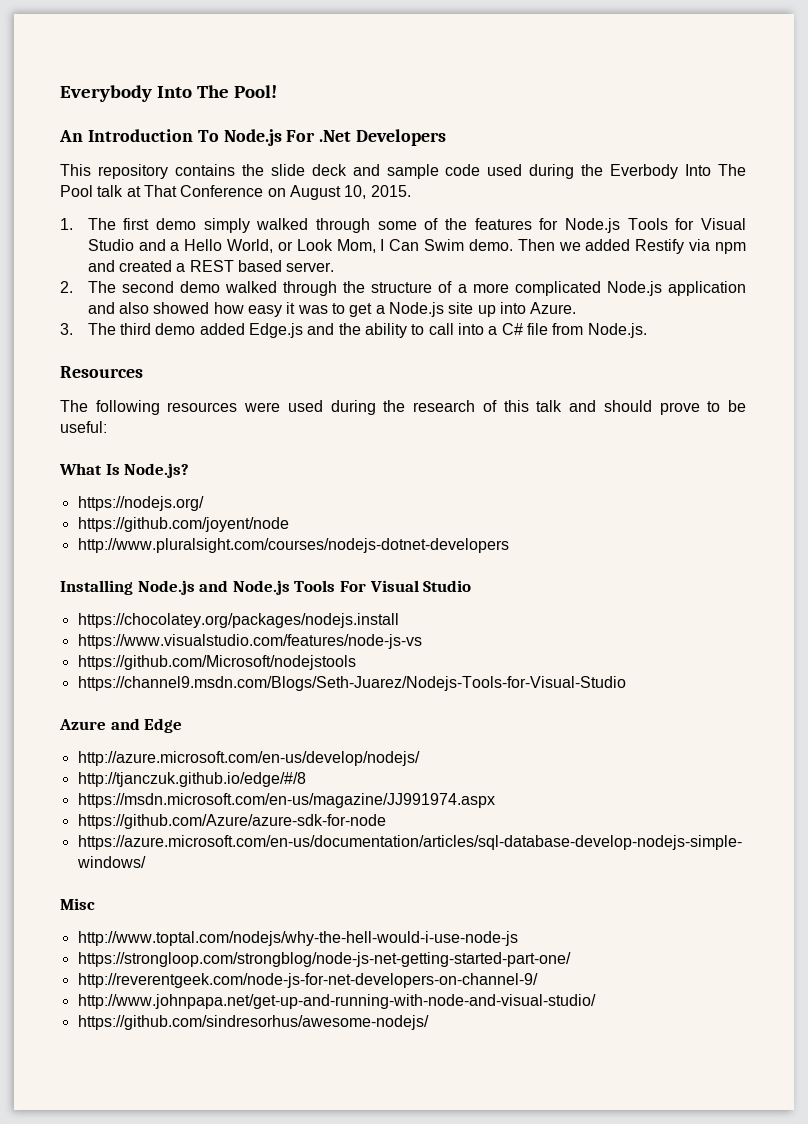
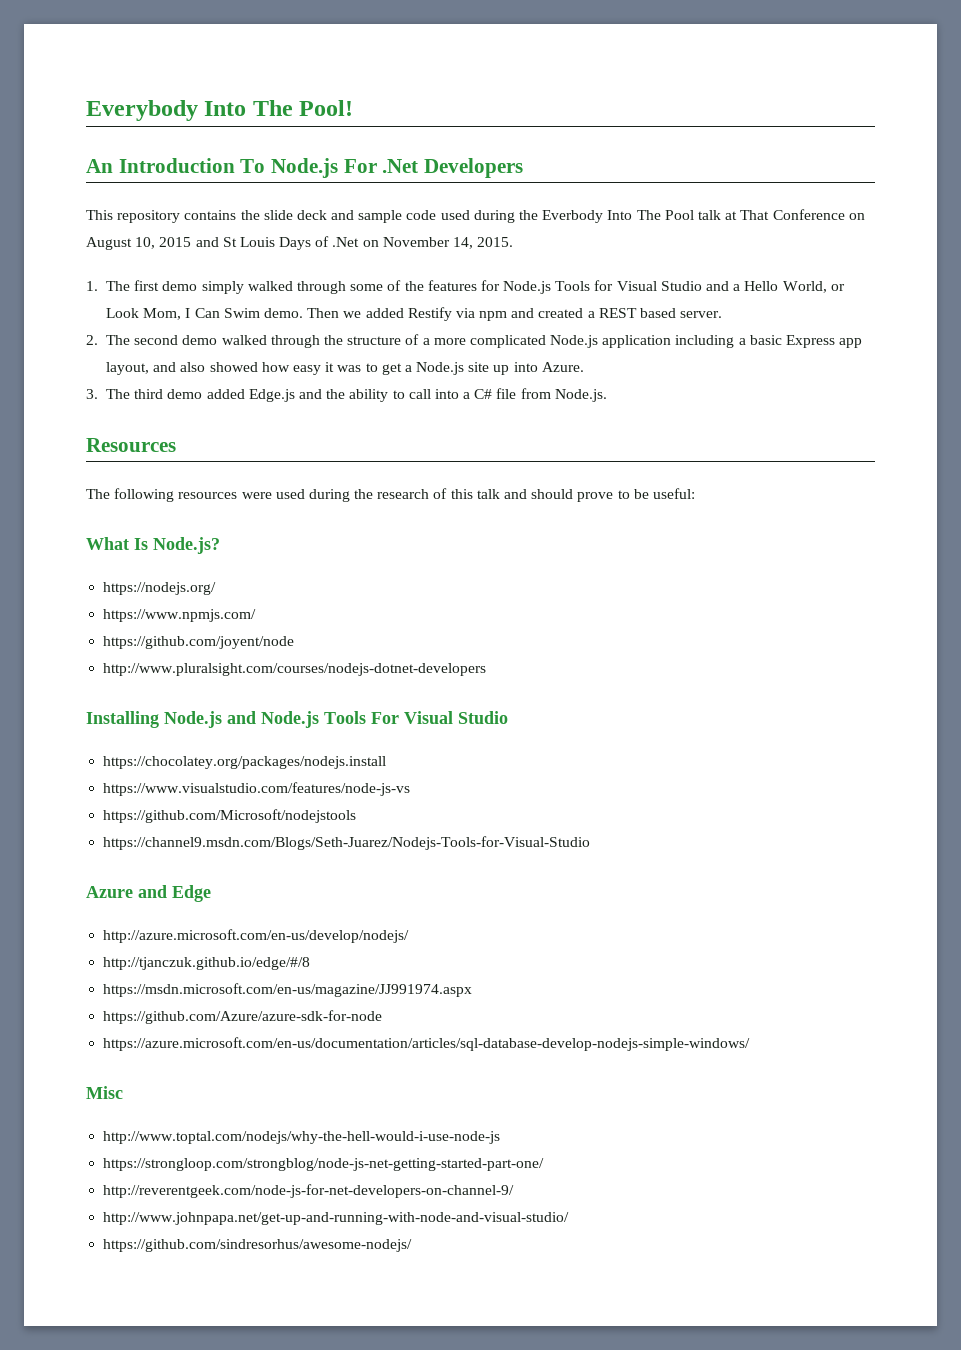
(367, 192) none -> [159,236,474,250] 2015 and St Louis Days of .Net on November 14,
(746, 288) none -> [675,335,863,348] [106,362,150,375] including a basic Express app layout,
(204, 503) none -> [103,609,257,622] // https://www.npmjs.com/

